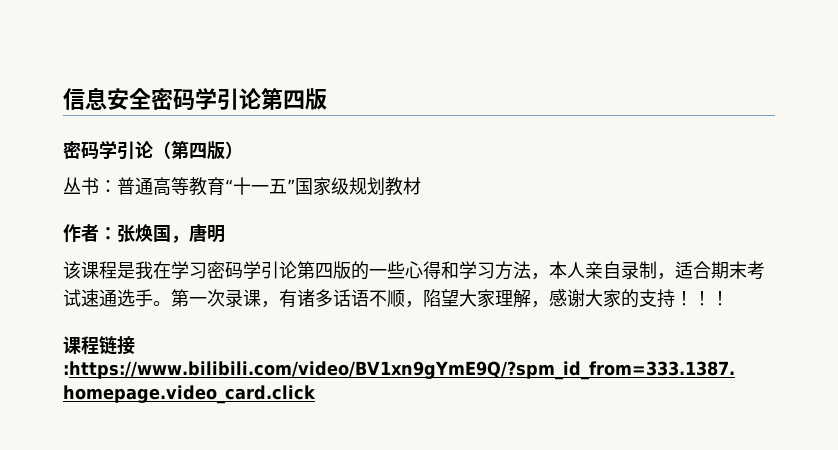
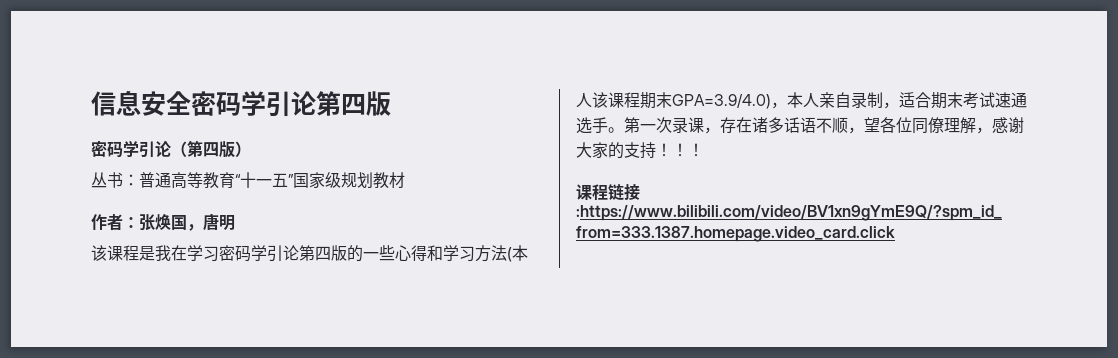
(531, 270) none -> [507,245,528,262] [576,92,771,109] (本人该课程期末GPA=3.9/4.0)
[279,289,297,308] 有 -> [720,117,752,133] 存在
[423,289,495,308] 陷望大家 -> [864,117,944,134] 望各位同僚

